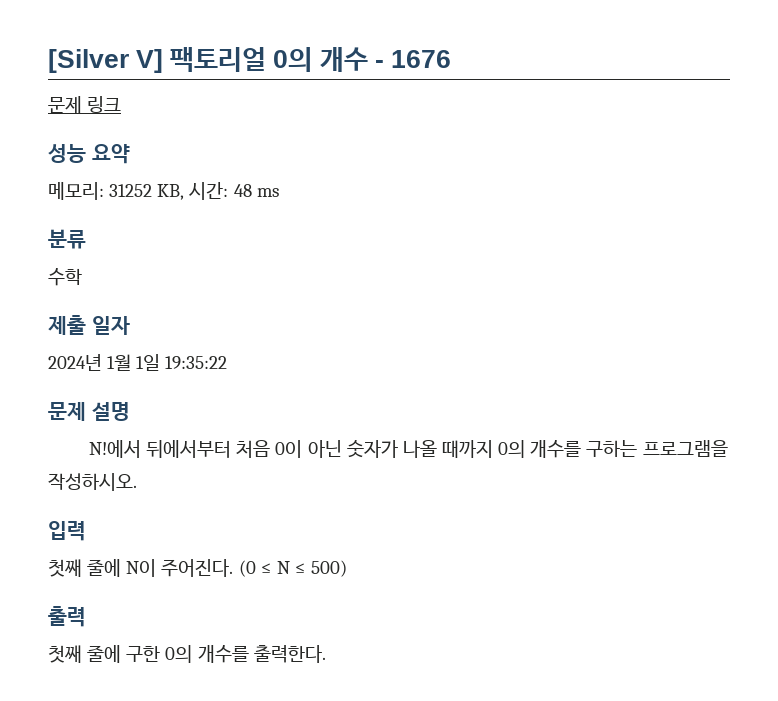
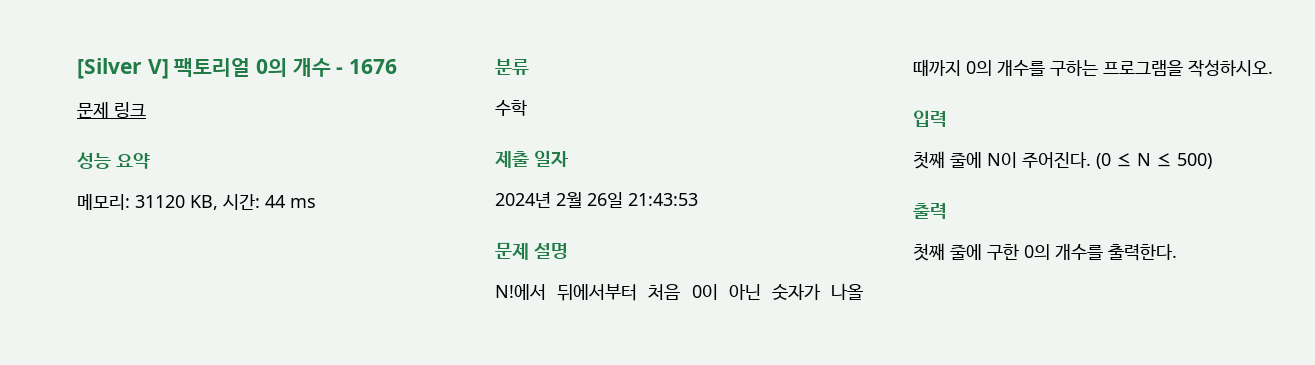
[109,184,153,197] 31252 -> [135,195,185,208] 31120
[233,184,252,197] 48 -> [265,195,285,208] 44
[107,354,228,371] 1월 1일 19:35:22 -> [556,192,698,208] 2월 26일 21:43:53

